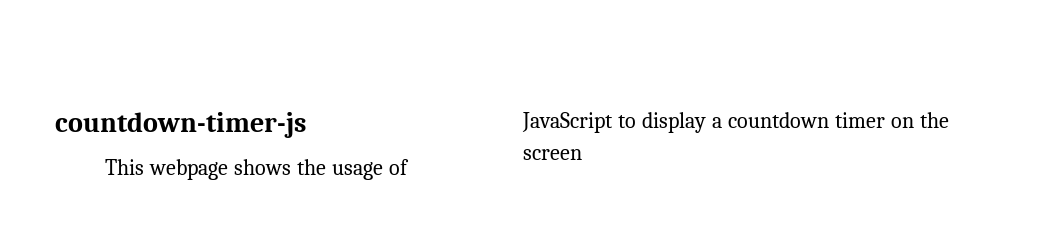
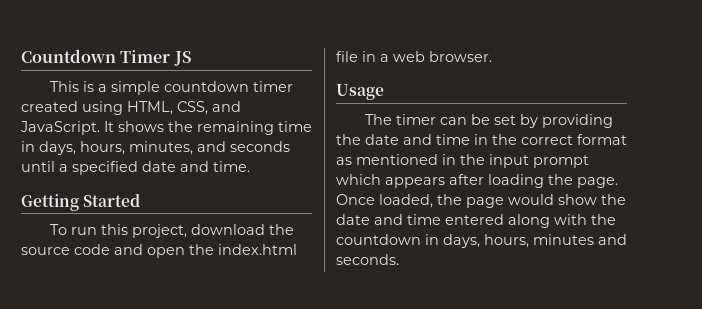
[55,112,306,138] [104,159,409,180] [522,112,949,133] [523,149,582,160] countdown-timer-js // This webpage shows the usage of JavaScript to display a countdown timer on the screen -> [21,49,192,66] [50,81,294,95] [21,101,241,115] [20,121,312,135] [21,141,290,155] [21,161,250,175] [21,193,141,211] [50,224,295,238] [21,244,297,258] [336,51,492,62] [336,84,384,100] [365,114,614,128] [336,134,627,145] [336,154,589,168] [336,174,618,188] [336,194,626,208] [336,214,616,228] [336,234,627,248] [336,254,399,265] Countdown Timer JS // This is a simple countdown timer created using HTML, CSS, and JavaScript. It shows the remaining time in days, hours, minutes, and seconds until a specified date and time. // Getting Started // To run this project, download the source code and open the index.html file in a web browser. // Usage // The timer can be set by providing the date and time in the correct format as mentioned in the input prompt which appears after loading the page. Once loaded, the page would show the date and time entered along with the countdown in days, hours, minutes and seconds.

